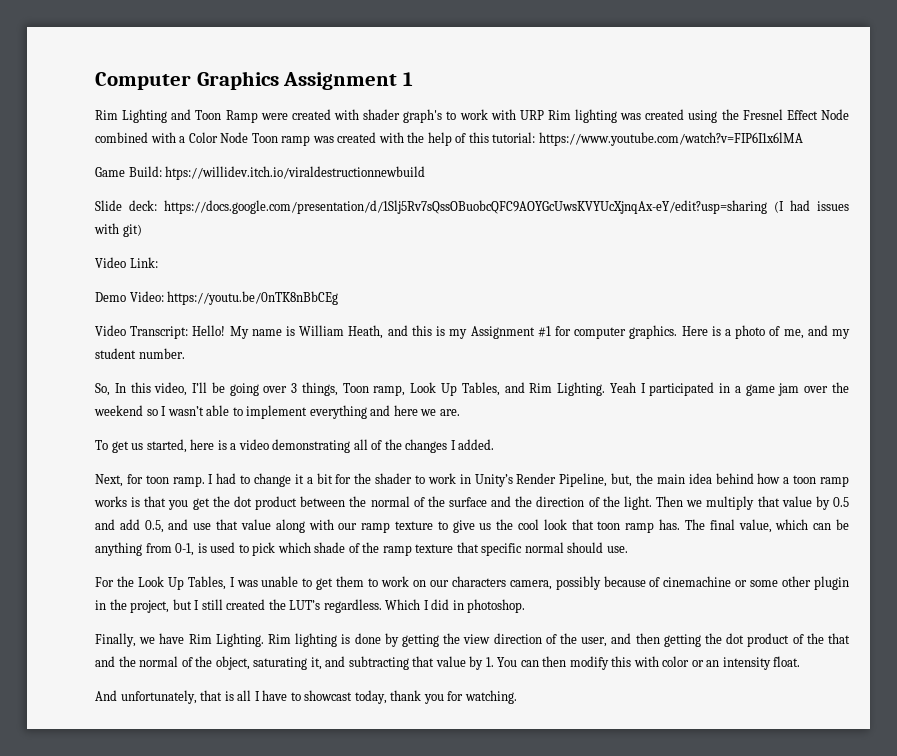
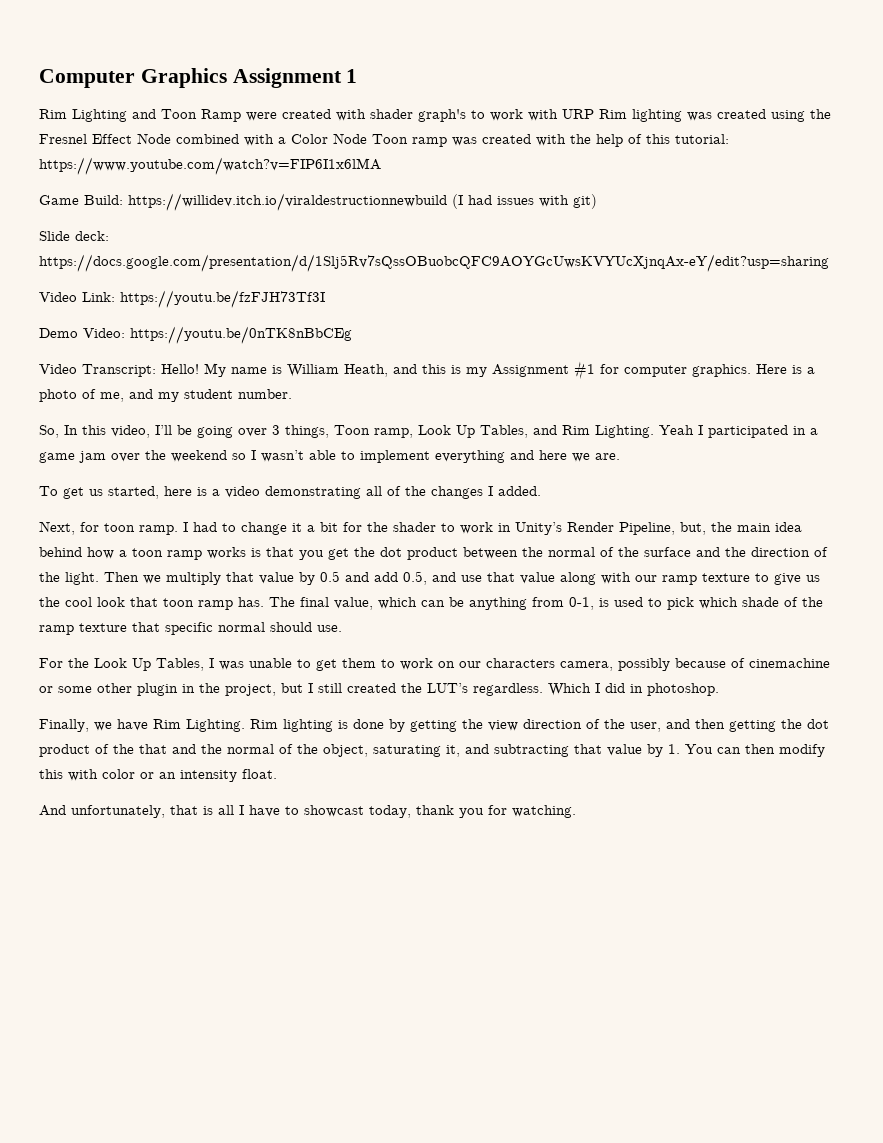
[165,166,426,180] [95,200,767,214] htps://willidev.itch.io/viraldestructionnewbuild // Slide deck: https://docs.google.com/presentation/d/1Slj5Rv7sQssOBuobcQFC9AOYGcUwsKVYUcXjnqAx-eY/edit?usp=sharing -> [128,193,447,211] https://willidev.itch.io/viraldestructionnewbuild
(142, 230) none -> [39,231,109,241] [39,254,829,272] // Slide deck: https://docs.google.com/presentation/d/1Slj5Rv7sQssOBuobcQFC9AOYGcUwsKVYUcXjnqAx-eY/edit?usp=sharing
(158, 262) none -> [120,290,325,308] https://youtu.be/fzFJH73Tf3I

